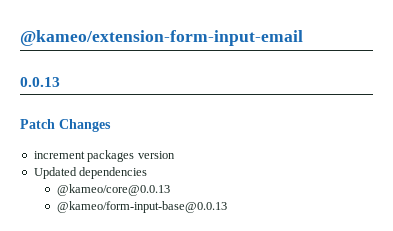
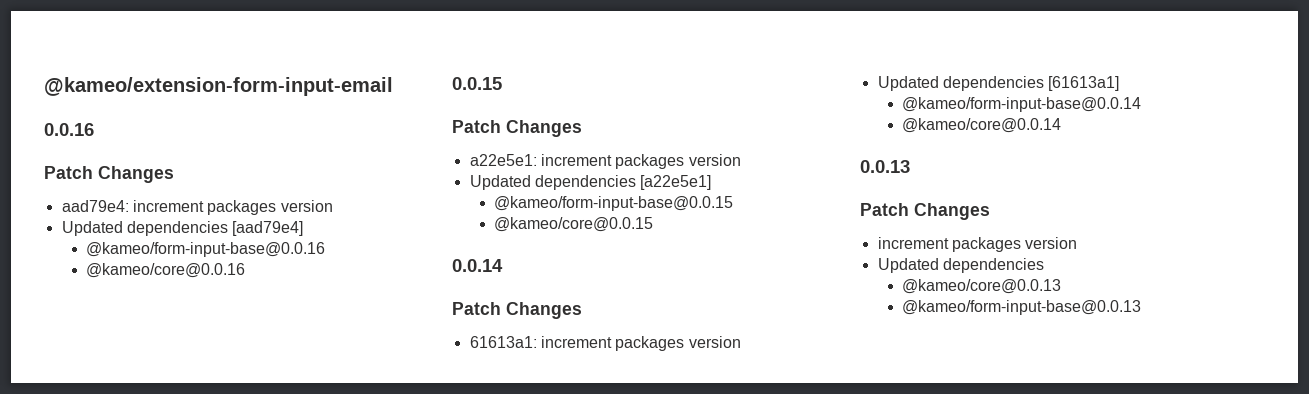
(303, 38) none -> [44,123,94,136] [44,166,174,183] [61,200,333,215] [61,221,304,236] [85,242,325,257] [85,263,245,278] [452,77,502,90] [452,120,582,137] [469,154,741,169] [469,175,712,190] [493,196,733,211] [493,217,653,232] [452,259,503,272] [452,302,582,319] [469,336,741,351] [877,76,1120,91] [901,97,1141,112] [901,118,1061,133] // 0.0.16 // Patch Changes // aad79e4: increment packages version // Updated dependencies [aad79e4] // @kameo/form-input-base@0.0.16 // @kameo/core@0.0.16 // 0.0.15 // Patch Changes // a22e5e1: increment packages version // Updated dependencies [a22e5e1] // @kameo/form-input-base@0.0.15 // @kameo/core@0.0.15 // 0.0.14 // Patch Changes // 61613a1: increment packages version // Updated dependencies [61613a1] // @kameo/form-input-base@0.0.14 // @kameo/core@0.0.14

